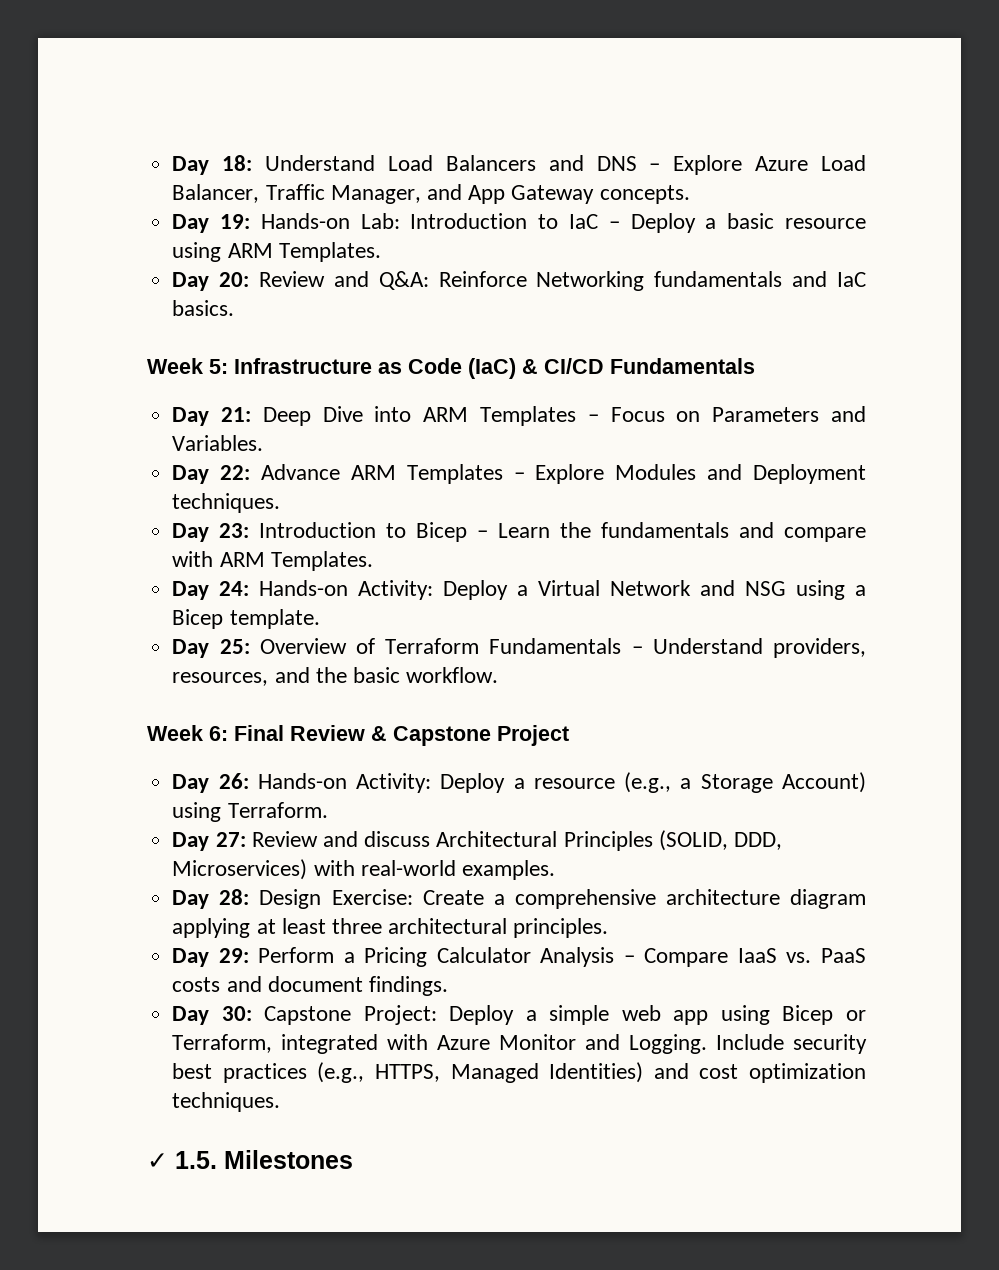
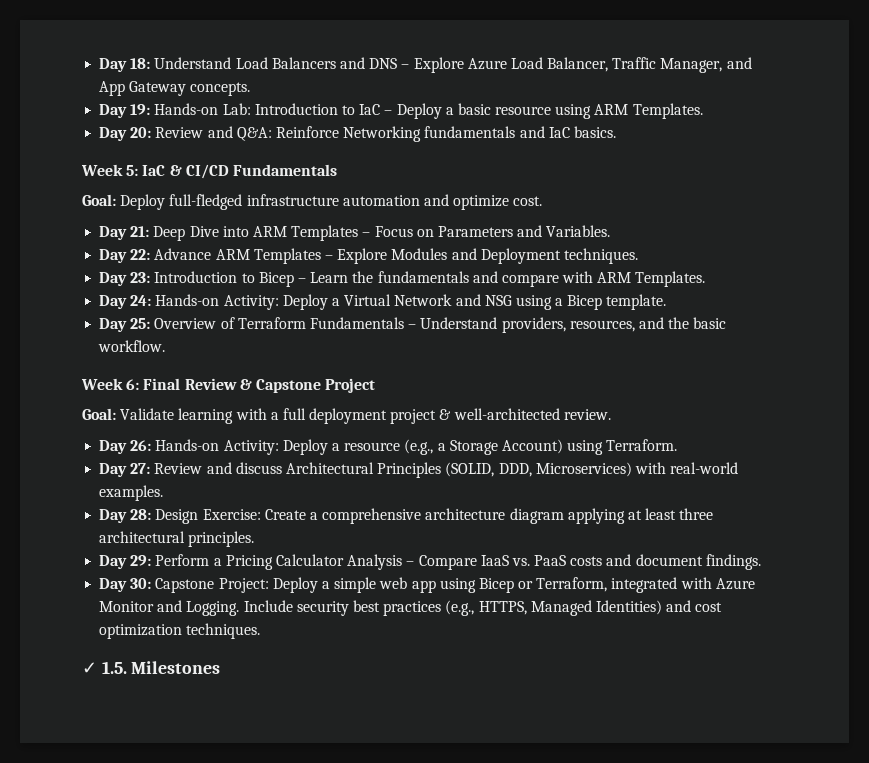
[234,358,516,379] Infrastructure as Code (IaC) -> [142,165,166,176] IaC
(755, 366) none -> [82,194,543,210] // Goal: Deploy full-fledged infrastructure automation and optimize cost.
(569, 735) none -> [82,408,611,424] // Goal: Validate learning with a full deployment project & well-architected review.

